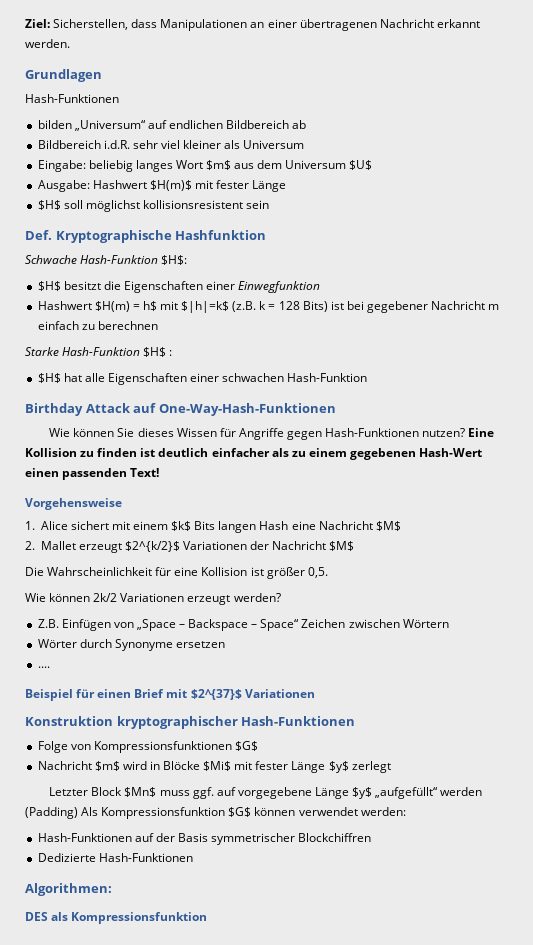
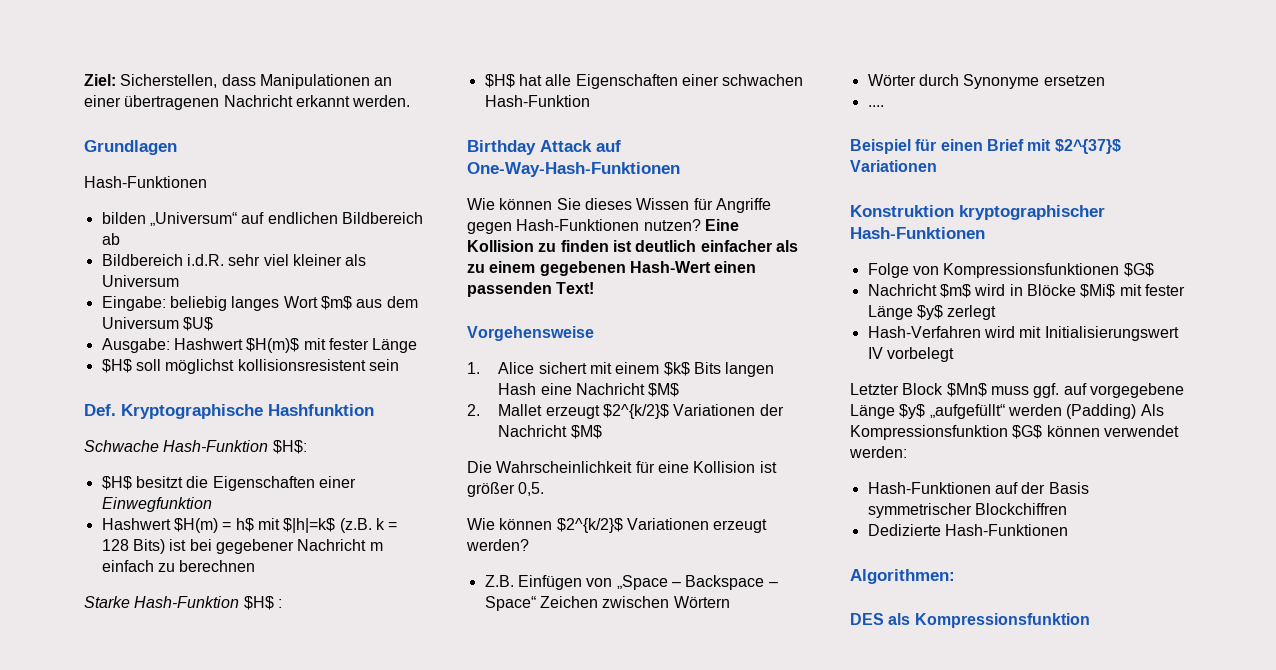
[93,593,118,602] 2k/2 -> [556,518,623,533] $2^{k/2}$
(391, 767) none -> [867,326,1179,341] [867,347,954,362] // Hash-Verfahren wird mit Initialisierungswert IV vorbelegt

